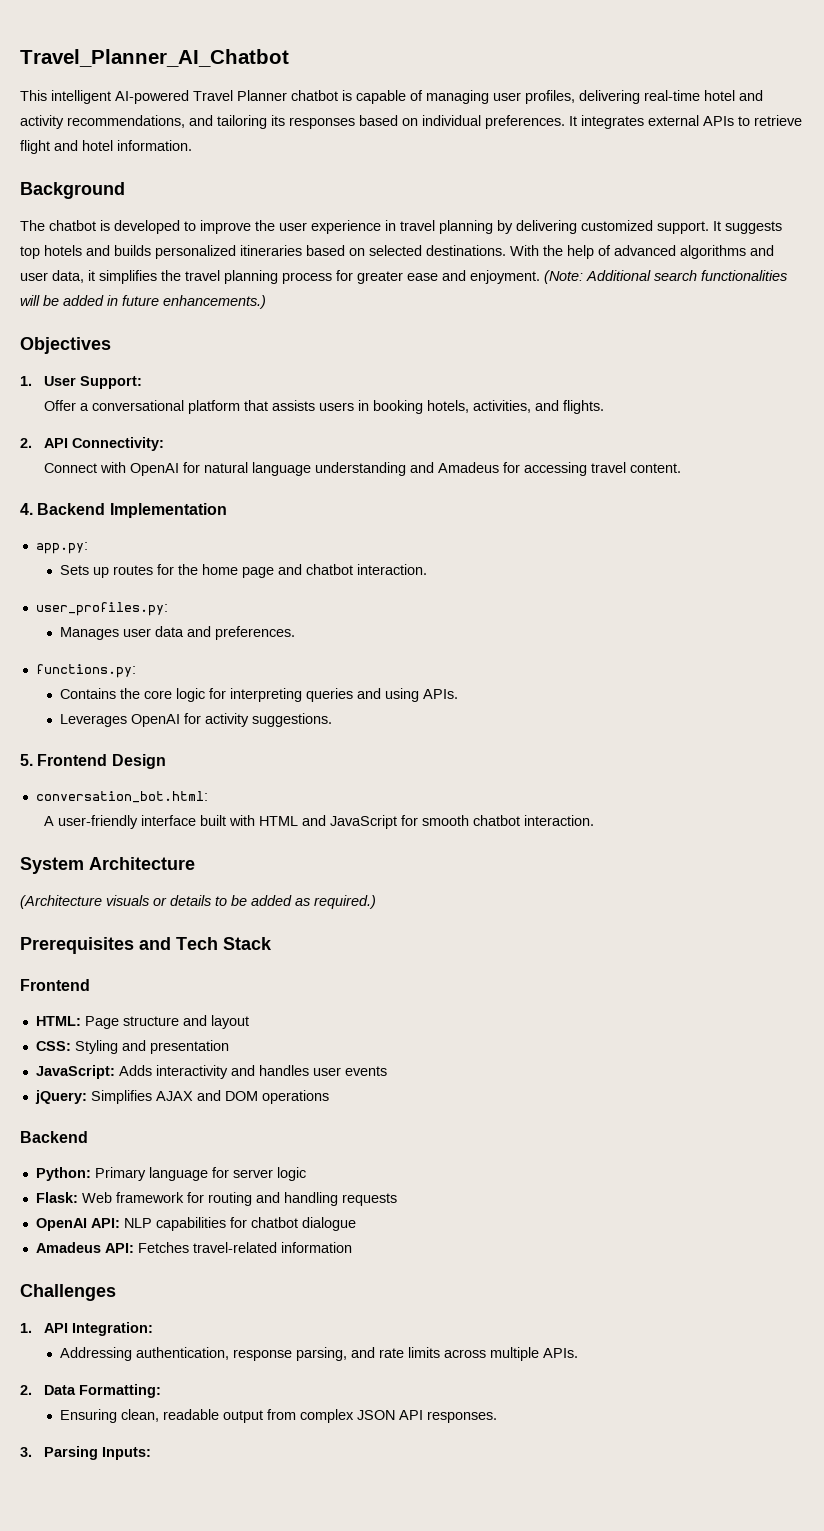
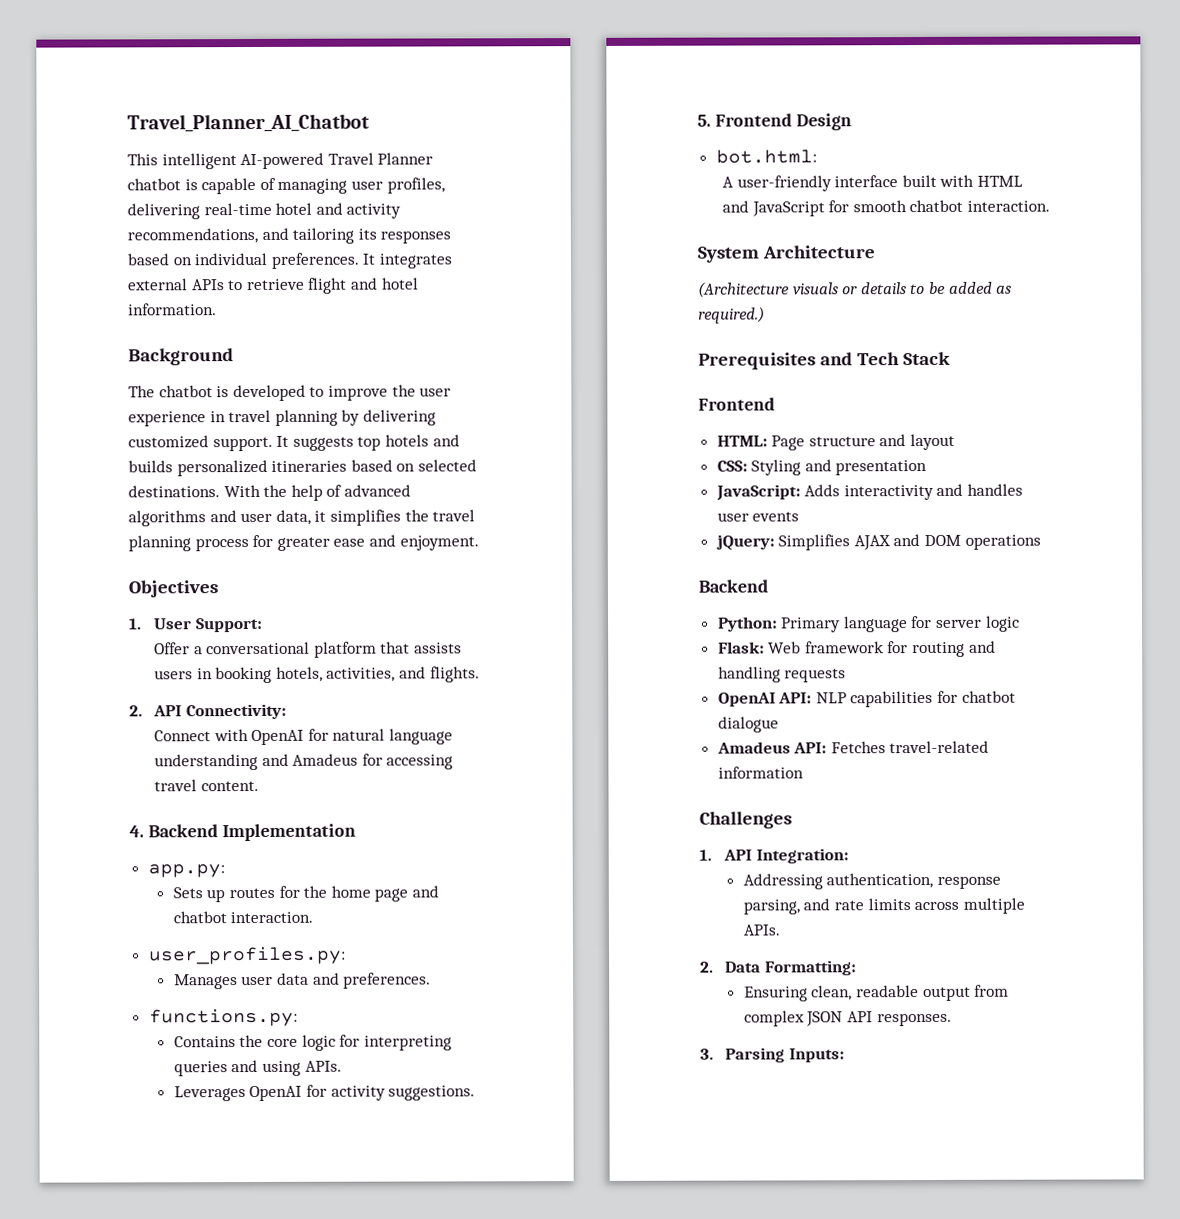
[544,270,787,284] [20,295,266,309] (Note: Additional search functionalities will be added in future enhancements.) -> (479, 543) none
[35,791,208,803] conversation_bot.html: -> [715,149,817,164] bot.html:

